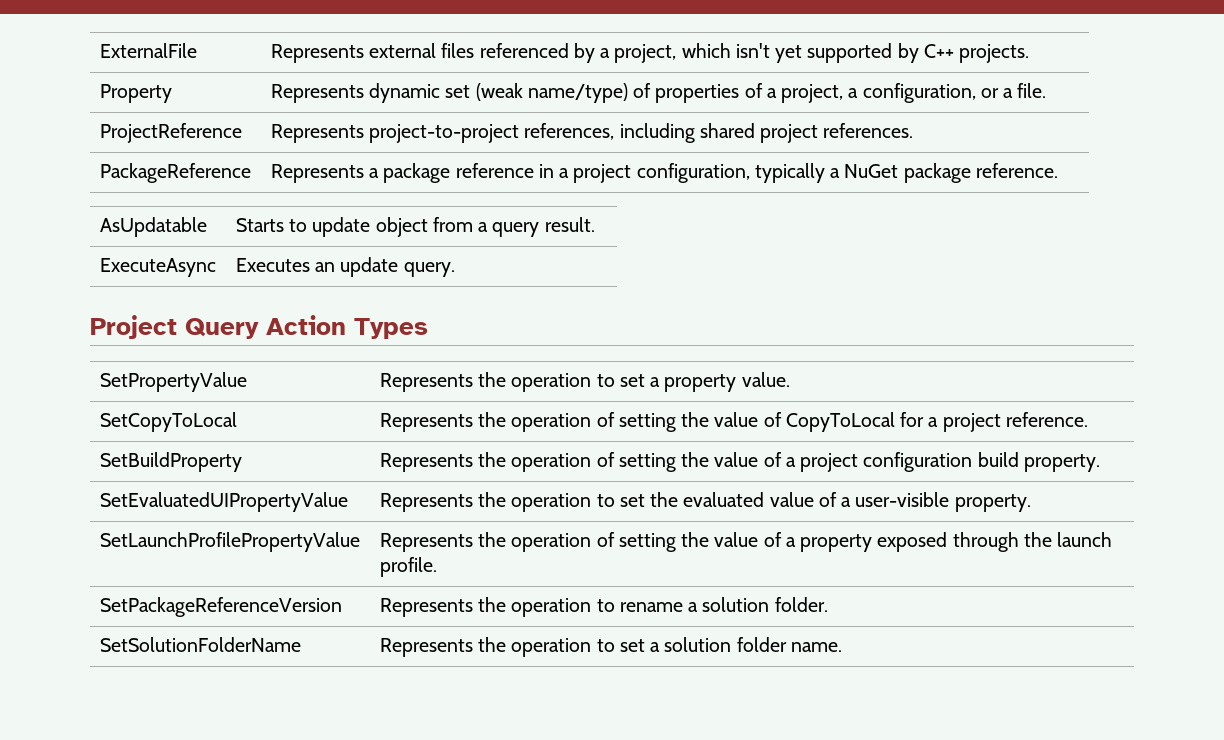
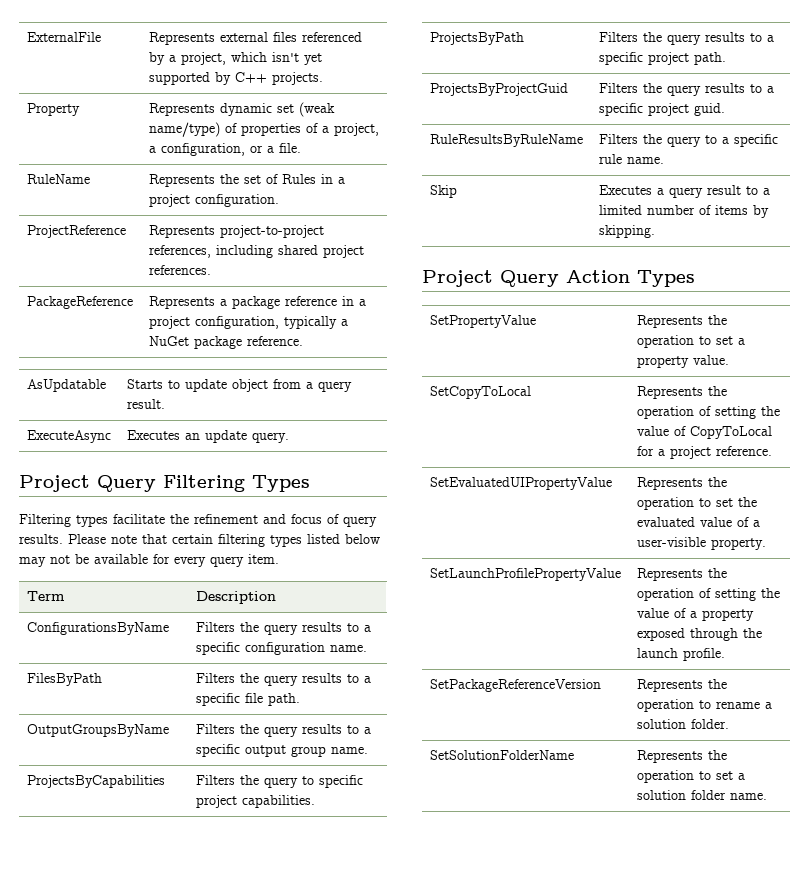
(1047, 90) none -> [26,174,90,184] [148,174,345,187] [148,194,279,207] // RuleName | Represents the set of Rules in a project configuration.
(455, 269) none -> [19,475,310,492] [19,514,377,527] [19,534,380,547] [19,554,279,567] [26,591,65,601] [195,591,276,604] [26,622,169,635] [195,622,371,635] [195,642,367,655] [26,673,102,686] [195,673,371,686] [195,693,300,706] [26,724,169,737] [195,724,371,737] [195,744,368,757] [26,775,165,788] [195,775,363,788] [195,795,315,808] [429,32,524,45] [598,32,774,45] [598,52,726,65] [429,83,568,96] [598,83,774,96] [598,103,725,116] [429,134,583,147] [598,134,778,147] [598,154,664,164] [429,185,457,198] [598,185,770,198] [598,205,769,218] [598,225,655,238] // Project Query Filtering Types // Filtering types facilitate the refinement and focus of query results. Please note that certain filtering types listed below may not be available for every query item. // Term | Description // ConfigurationsByName | Filters the query results to a specific configuration name. // FilesByPath | Filters the query results to a specific file path. // OutputGroupsByName | Filters the query results to a specific output group name. // ProjectsByCapabilities | Filters the query to specific project capabilities. // ProjectsByPath | Filters the query results to a specific project path. // ProjectsByProjectGuid | Filters the query results to a specific project guid. // RuleResultsByRuleName | Filters the query to a specific rule name. // Skip | Executes a query result to a limited number of items by skipping.
[99,452,242,472] [379,452,1100,472] // SetBuildProperty | Represents the operation of setting the value of a project configuration build property. -> (772, 451) none

